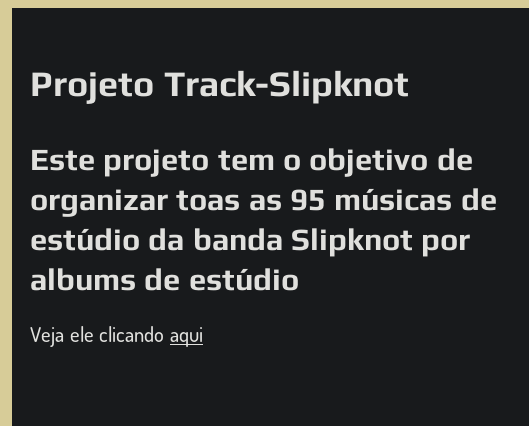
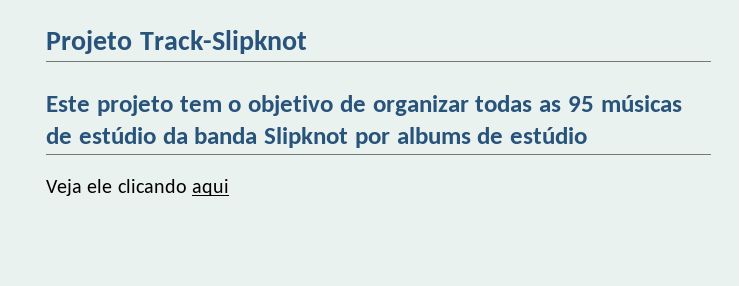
[176,190,241,211] toas -> [475,95,533,112] todas

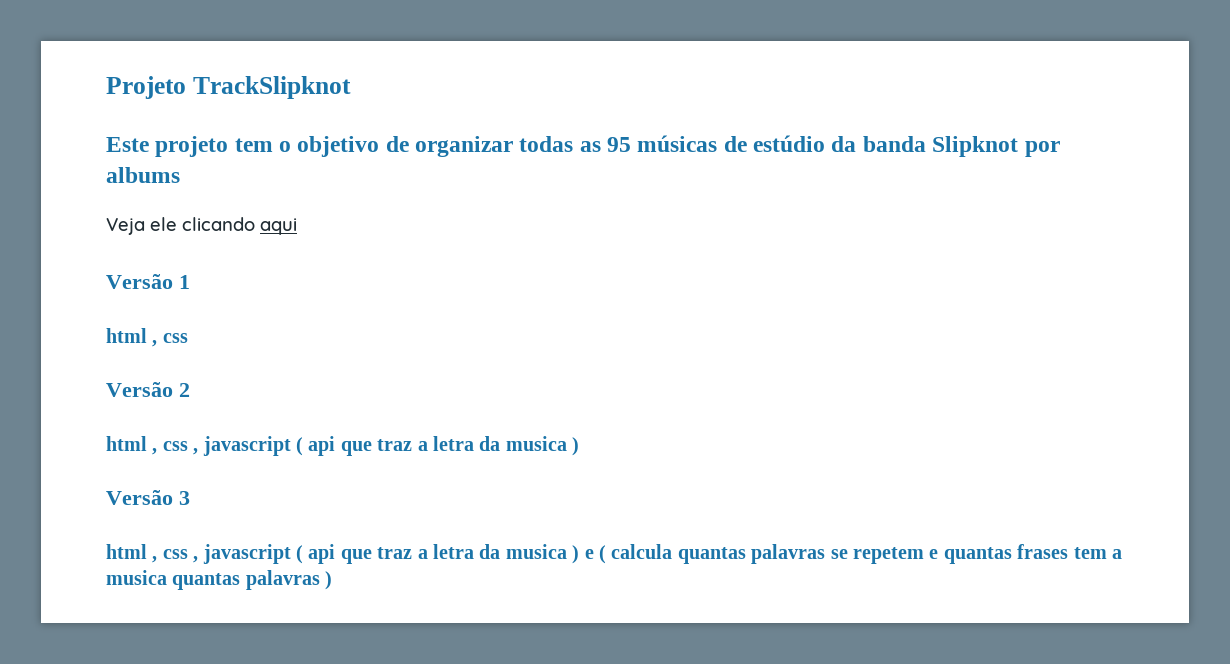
[139,30,307,54] Track-Slipknot -> [192,76,351,99] TrackSlipknot
[477,127,587,144] de estúdio -> (180, 175) none
(230, 187) none -> [106,274,190,289] [106,328,188,347] [106,382,190,397] [106,436,580,456] [106,490,190,505] [106,544,1122,564] [106,570,333,590] // Versão 1 // html , css // Versão 2 // html , css , javascript ( api que traz a letra da musica ) // Versão 3 // html , css , javascript ( api que traz a letra da musica ) e ( calcula quantas palavras se repetem e quantas frases tem a musica quantas palavras )

